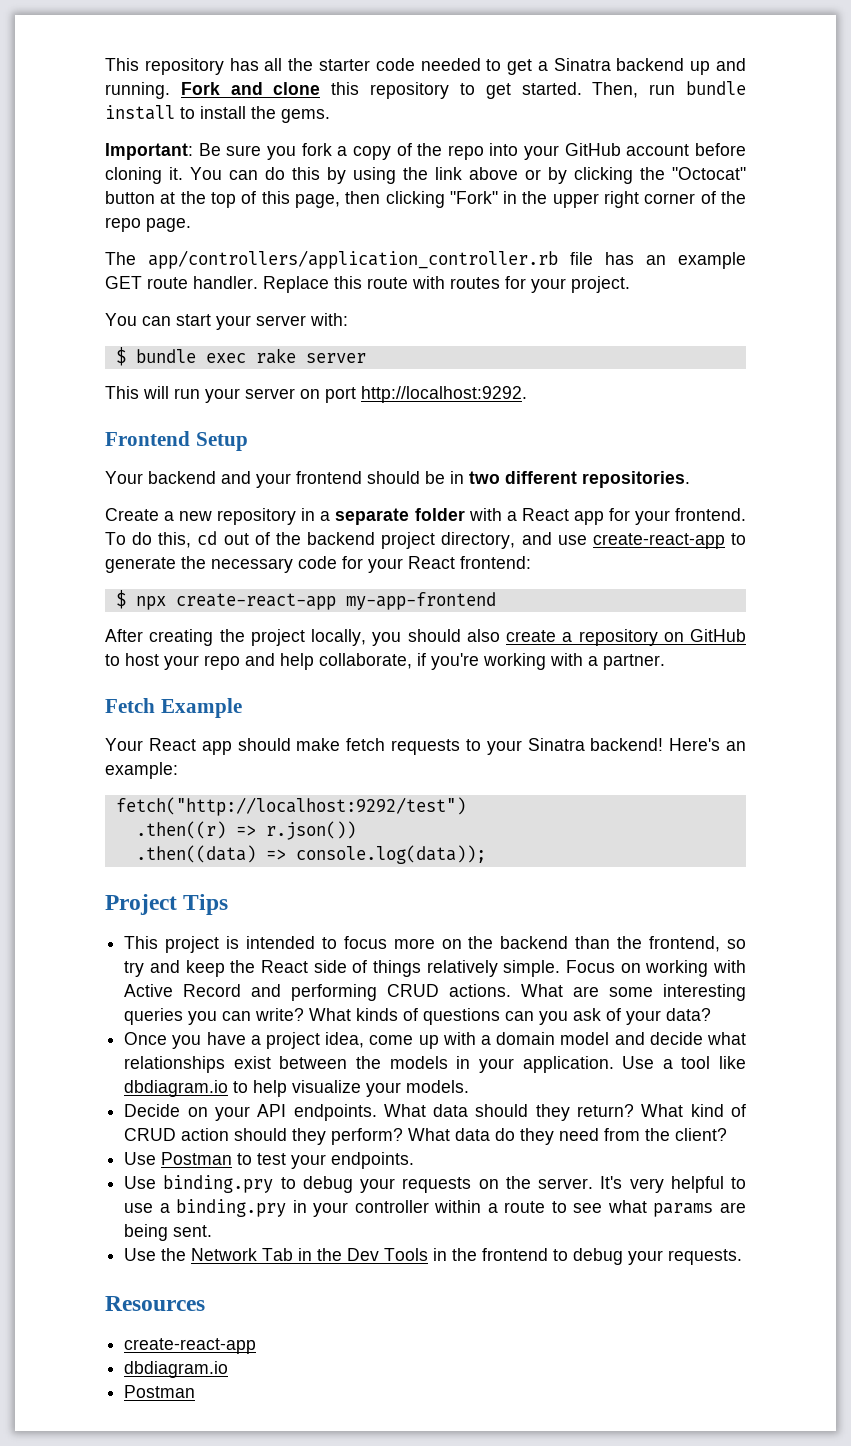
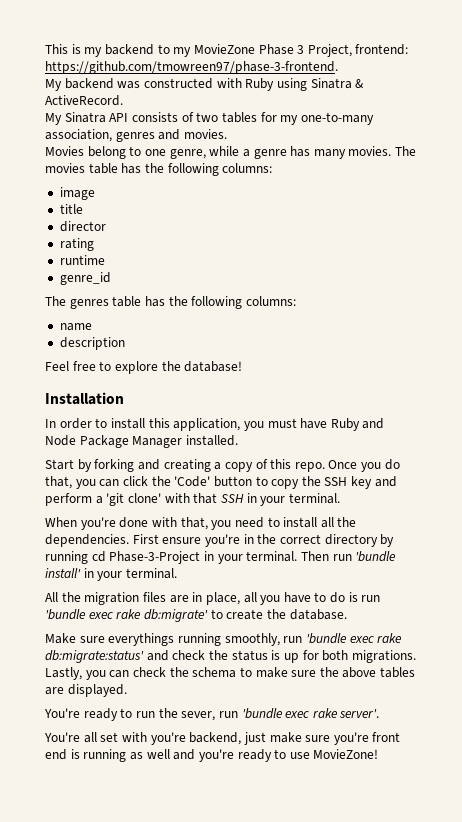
[105,58,746,75] [105,81,746,99] [105,105,330,123] [105,143,746,160] [105,167,746,184] [105,191,746,208] [105,217,191,232] [105,250,746,269] [105,276,630,293] [105,313,348,330] [115,347,366,366] [105,386,527,403] [105,431,248,451] [105,471,690,488] [105,508,746,525] [105,531,746,549] [105,556,531,573] [115,590,496,610] [105,629,746,646] [105,653,665,670] [105,698,242,718] [105,738,746,755] [105,762,178,779] [115,797,466,816] [135,821,356,840] [135,845,486,864] [105,894,229,915] [124,936,746,953] [124,960,746,977] [124,984,746,1001] [124,1008,712,1025] [124,1032,746,1049] [124,1056,747,1073] [124,1080,470,1097] [124,1104,746,1121] [124,1128,728,1145] [124,1152,415,1169] [124,1175,746,1193] [124,1199,746,1217] [124,1224,213,1241] [124,1248,743,1265] [105,1296,205,1311] [124,1338,257,1354] [124,1361,229,1378] [124,1385,196,1398] This repository has all the starter code needed to get a Sinatra backend up and running. Fork and clone this repository to get started. Then, run bundle install to install the gems. // Important: Be sure you fork a copy of the repo into your GitHub account before cloning it. You can do this by using the link above or by clicking the "Octocat" button at the top of this page, then clicking "Fork" in the upper right corner of the repo page. // The app/controllers/application_controller.rb file has an example GET route handler. Replace this route with routes for your project. // You can start your server with: // $ bundle exec rake server // This will run your server on port http://localhost:9292. // Frontend Setup // Your backend and your frontend should be in two different repositories. // Create a new repository in a separate folder with a React app for your frontend. To do this, cd out of the backend project directory, and use create-react-app to generate the necessary code for your React frontend: // $ npx create-react-app my-app-frontend // After creating the project locally, you should also create a repository on GitHub to host your repo and help collaborate, if you're working with a partner. // Fetch Example // Your React app should make fetch requests to your Sinatra backend! Here's an example: // fetch("http://localhost:9292/test") // .then((r) => r.json()) // .then((data) => console.log(data)); // Project Tips // This project is intended to focus more on the backend than the frontend, so try and keep the React side of things relatively simple. Focus on working with Active Record and performing CRUD actions. What are some interesting queries you can write? What kinds of questions can you ask of your data? // Once you have a project idea, come up with a domain model and decide what relationships exist between the models in your application. Use a tool like dbdiagram.io to help visualize your models. // Decide on your API endpoints. What data should they return? What kind of CRUD action should they perform? What data do they need from the client? // Use Postman to test your endpoints. // Use binding.pry to debug your requests on the server. It's very helpful to use a binding.pry in your controller within a route to see what params are being sent. // Use the Network Tab in the Dev Tools in the frontend to debug your requests. // Resources // create-react-app // dbdiagram.io // Postman -> [45,44,409,57] [45,61,338,74] [45,78,365,91] [45,95,123,106] [45,112,374,125] [45,129,227,142] [45,146,417,159] [45,163,273,176] [59,187,95,200] [59,204,83,214] [59,221,106,232] [59,238,94,251] [59,255,105,265] [59,272,111,285] [45,296,296,309] [59,323,92,331] [59,337,125,350] [45,361,243,374] [45,392,124,405] [45,418,385,431] [45,435,238,448] [45,459,400,472] [45,476,397,489] [45,493,340,506] [45,517,357,530] [45,534,395,547] [45,551,397,564] [45,568,177,581] [45,592,381,605] [45,609,347,622] [45,633,403,646] [45,650,416,663] [45,667,416,680] [45,684,127,697] [44,708,380,721] [44,732,401,745] [45,749,379,762] This is my backend to my MovieZone Phase 3 Project, frontend: https://github.com/tmowreen97/phase-3-frontend. // My backend was constructed with Ruby using Sinatra & ActiveRecord. // My Sinatra API consists of two tables for my one-to-many association, genres and movies. // Movies belong to one genre, while a genre has many movies. The movies table has the following columns: // image // title // director // rating // runtime // genre_id // The genres table has the following columns: // name // description // Feel free to explore the database! // Installation // In order to install this application, you must have Ruby and Node Package Manager installed. // Start by forking and creating a copy of this repo. Once you do that, you can click the 'Code' button to copy the SSH key and perform a 'git clone' with that SSH in your terminal. // When you're done with that, you need to install all the dependencies. First ensure you're in the correct directory by running cd Phase-3-Project in your terminal. Then run 'bundle install' in your terminal. // All the migration files are in place, all you have to do is run 'bundle exec rake db:migrate' to create the database. // Make sure everythings running smoothly, run 'bundle exec rake db:migrate:status' and check the status is up for both migrations. Lastly, you can check the schema to make sure the above tables are displayed. // You're ready to run the sever, run 'bundle exec rake server'. // You're all set with you're backend, just make sure you're front end is running as well and you're ready to use MovieZone!

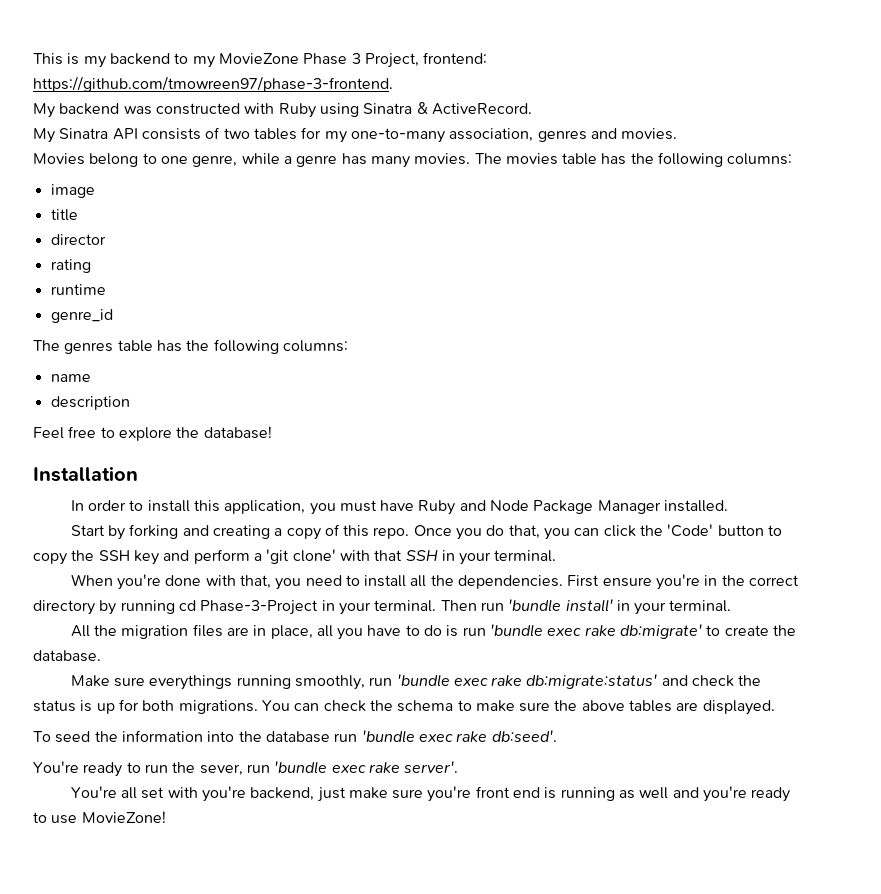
[45,667,106,680] Lastly, you -> [261,700,290,711] You
(127, 690) none -> [33,730,557,743] // To seed the information into the database run 'bundle exec rake db:seed'.

